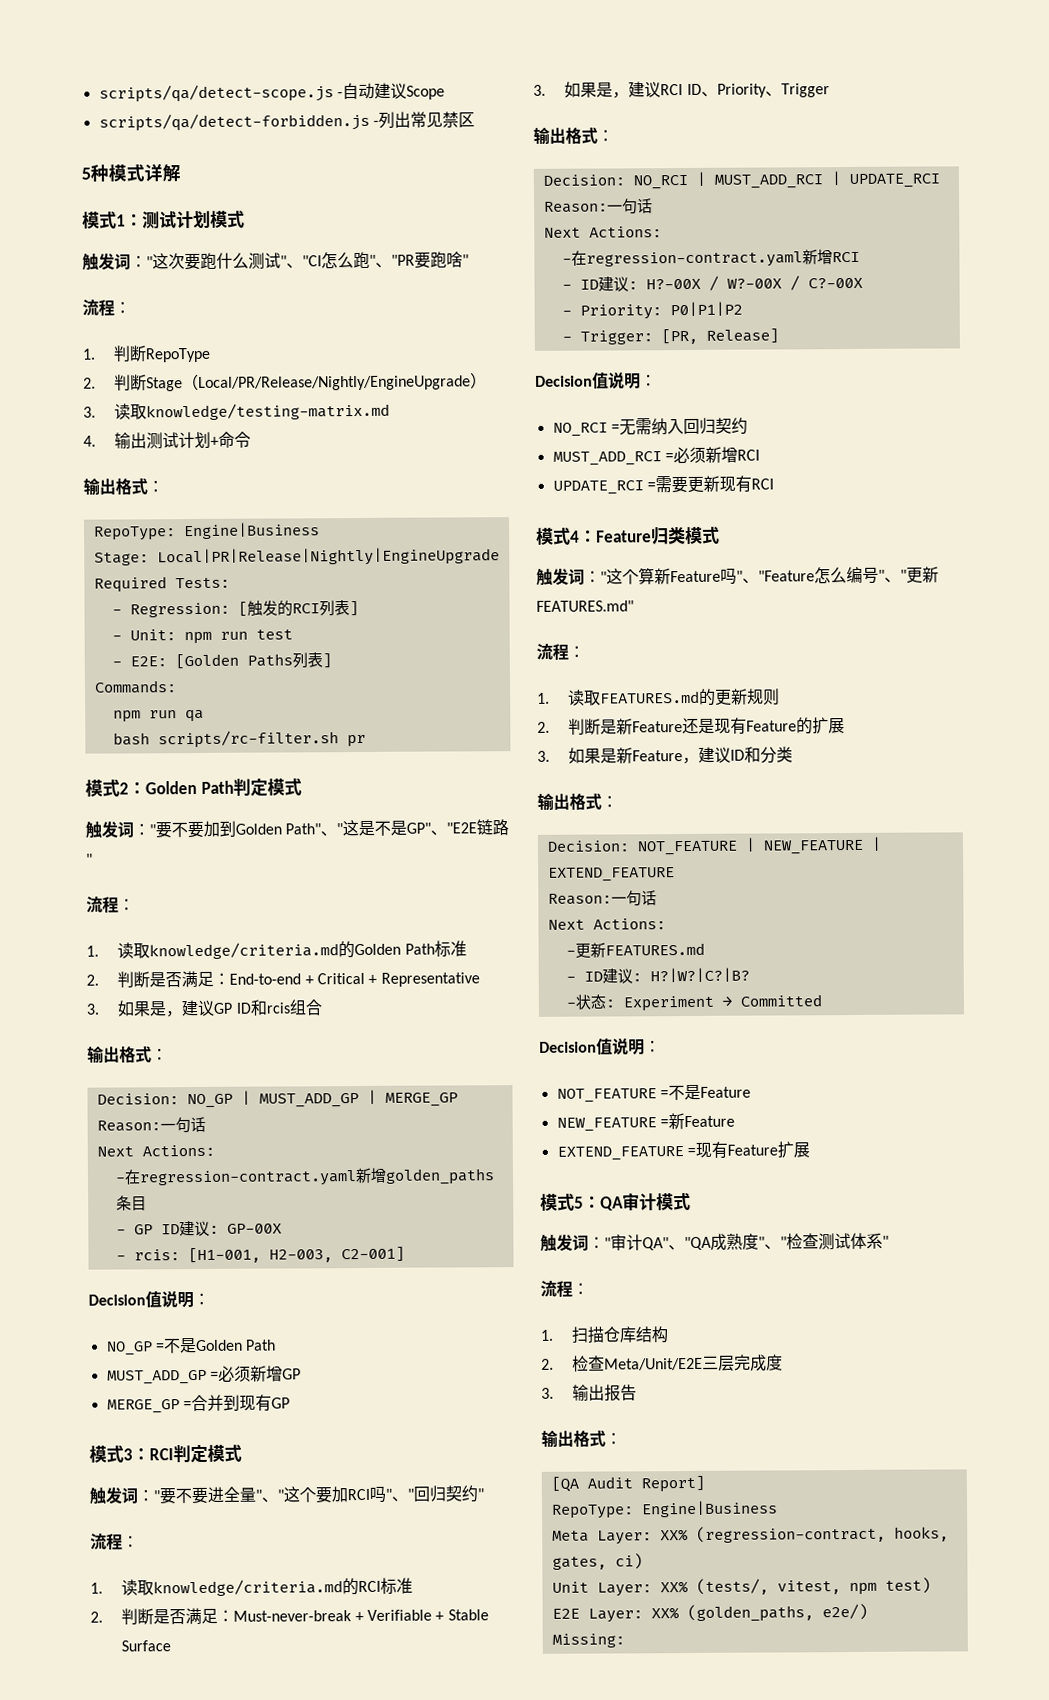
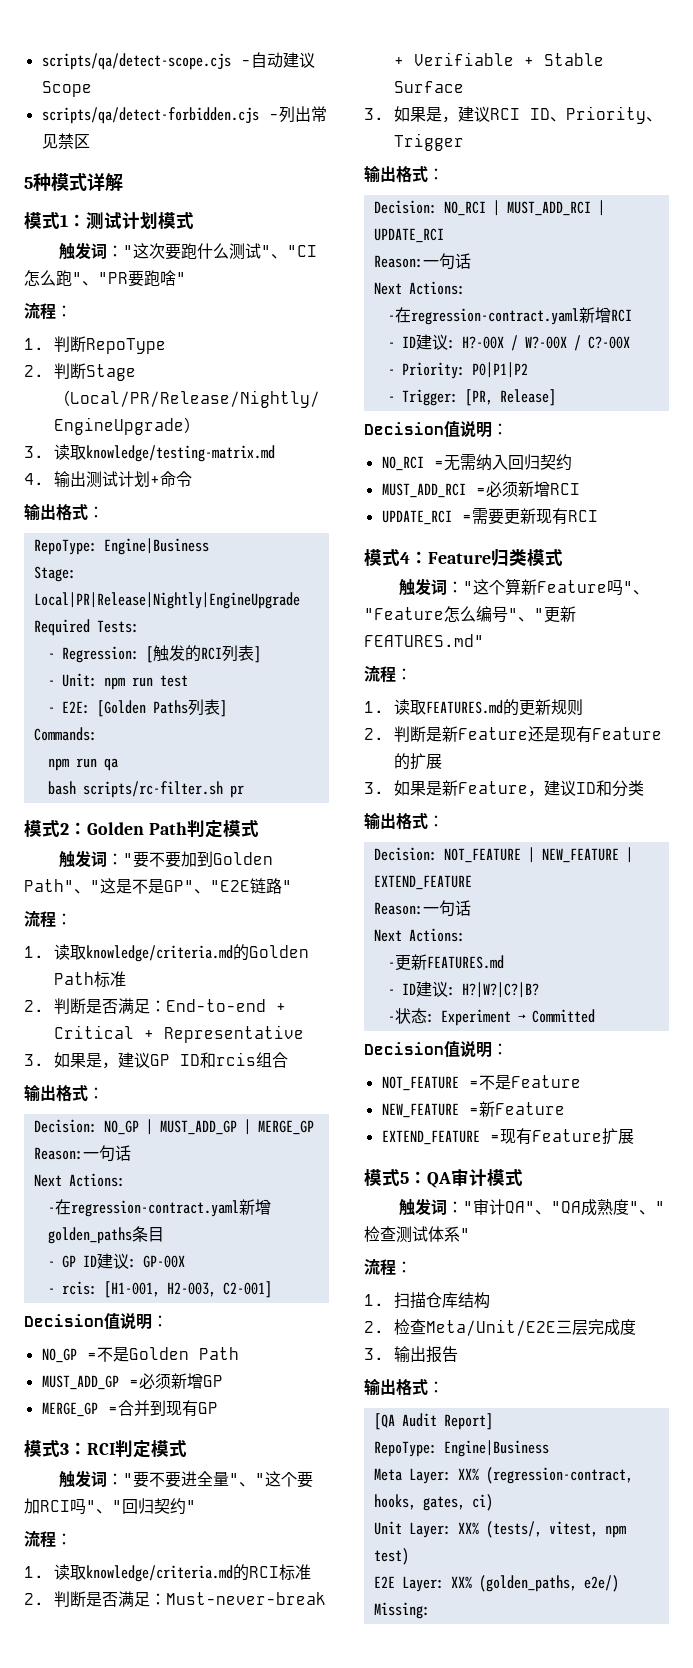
[98,84,334,103] scripts/qa/detect-scope.js -> [41,53,231,70] scripts/qa/detect-scope.cjs
[98,112,370,132] scripts/qa/detect-forbidden.js -> [41,107,259,124] scripts/qa/detect-forbidden.cjs

